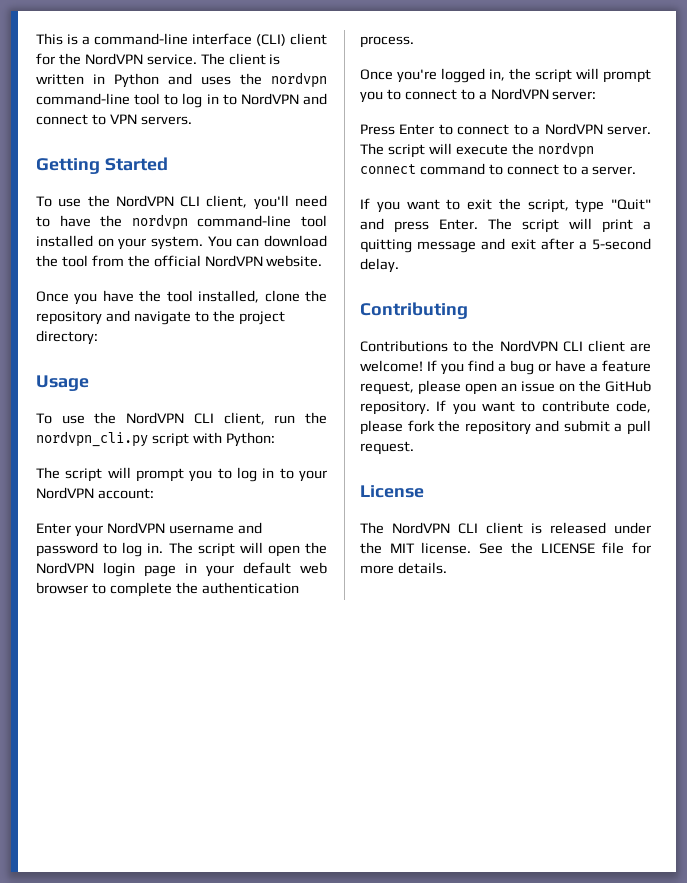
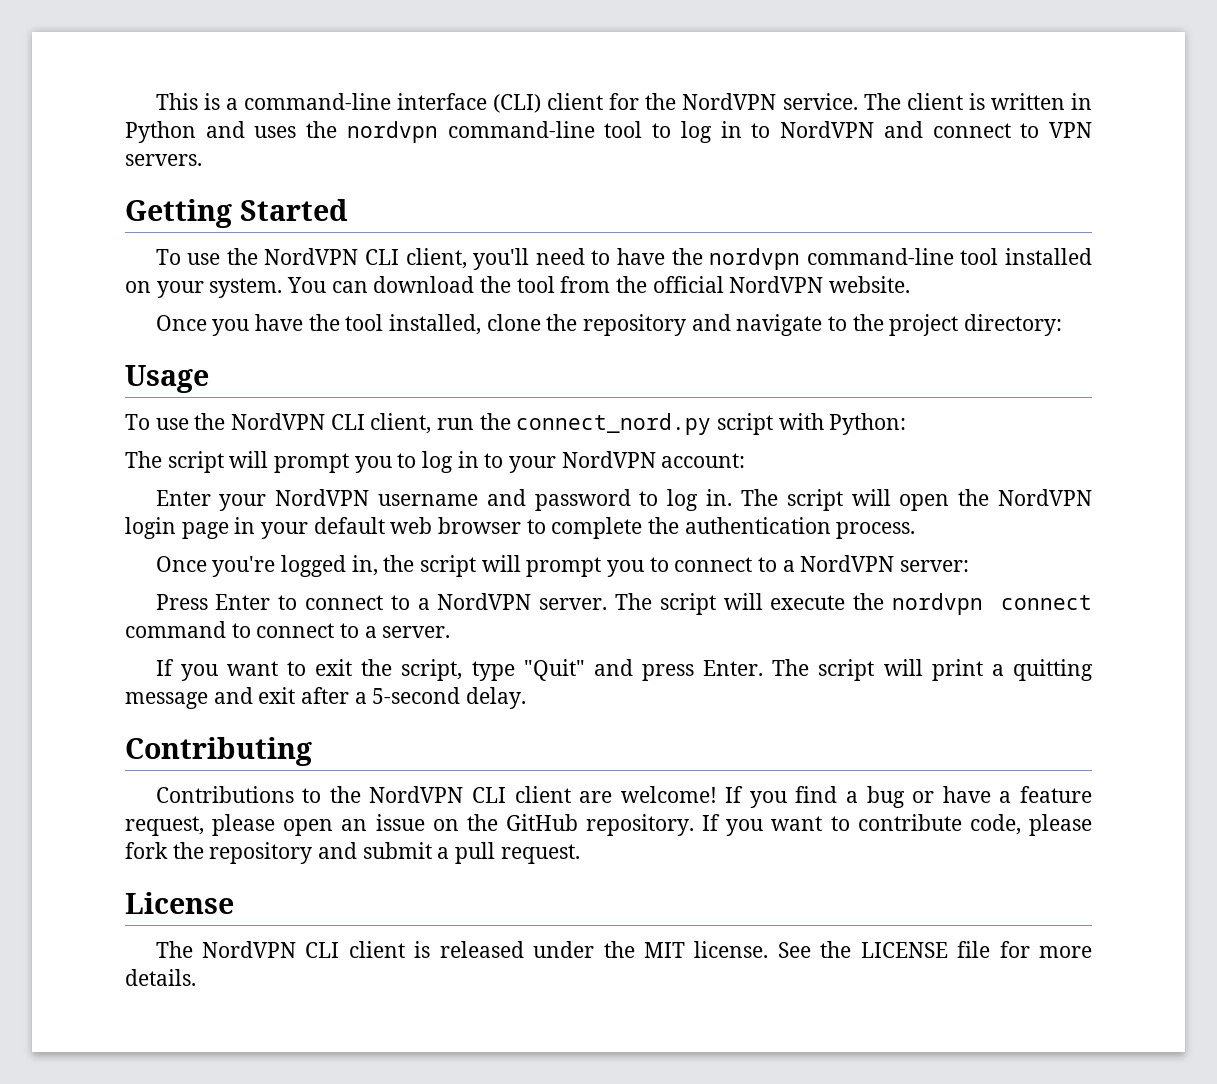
[36,431,148,447] nordvpn_cli.py -> [516,413,712,435] connect_nord.py

